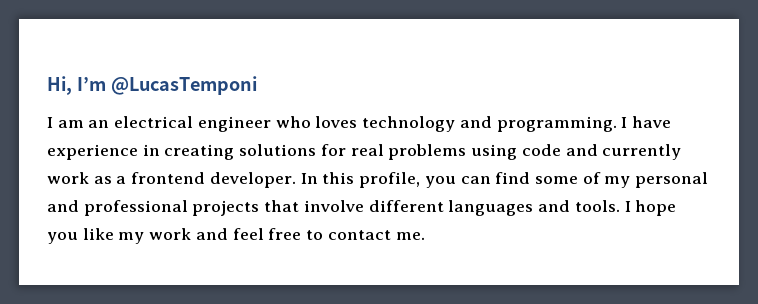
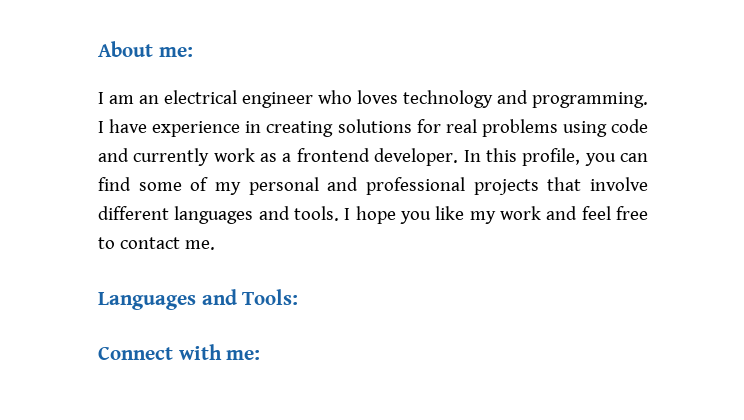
[47,76,257,95] Hi, I’m @LucasTemponi -> [98,41,193,57] About me:
(425, 236) none -> [98,289,299,310] [98,344,261,360] // Languages and Tools: // Connect with me:

